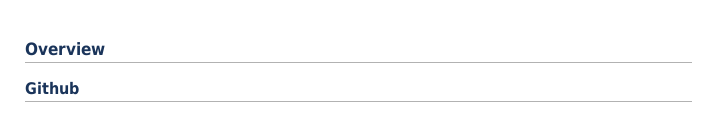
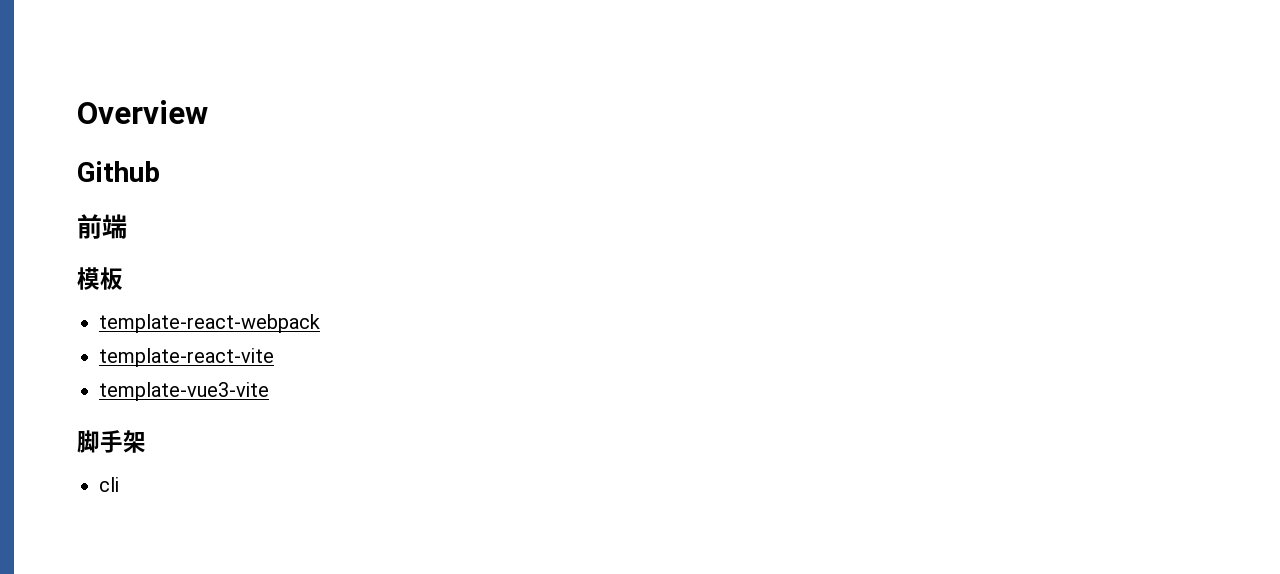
(79, 88) none -> [77,214,127,239] [77,267,123,290] [99,314,320,333] [99,348,274,367] [99,382,269,401] [77,430,146,453] [99,477,119,492] // 前端 // 模板 // template-react-webpack // template-react-vite // template-vue3-vite // 脚手架 // cli

